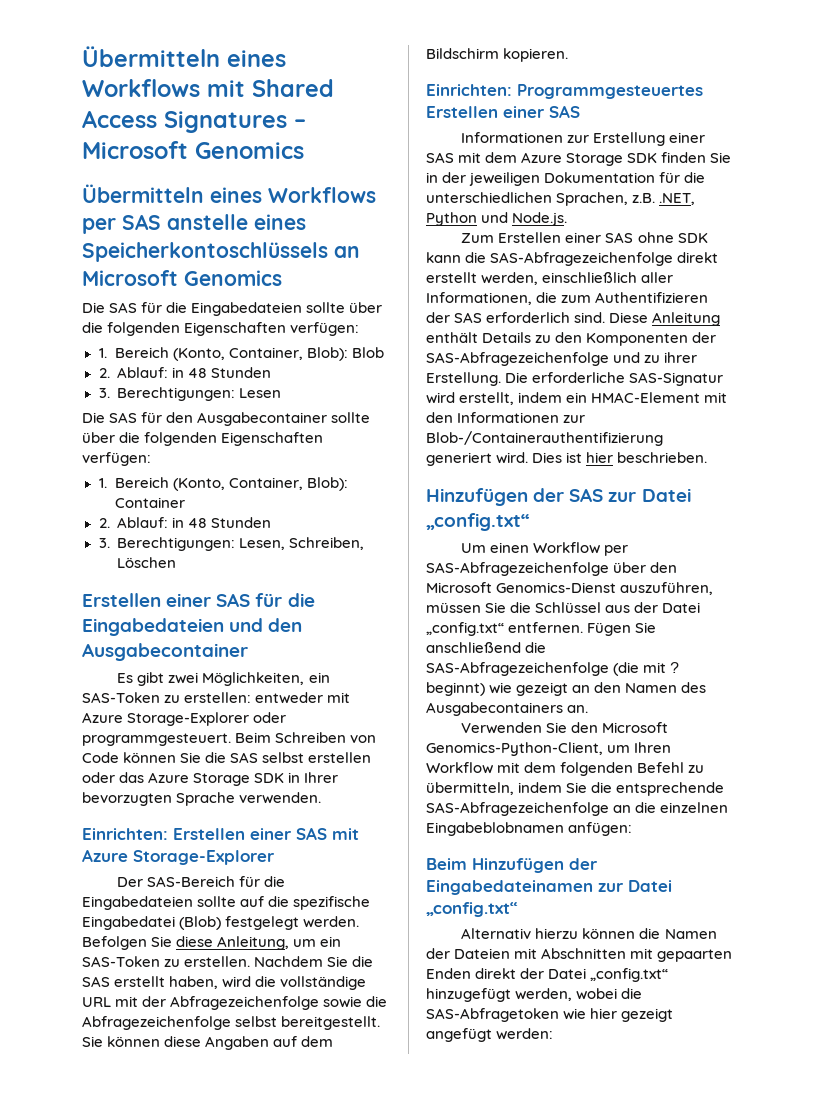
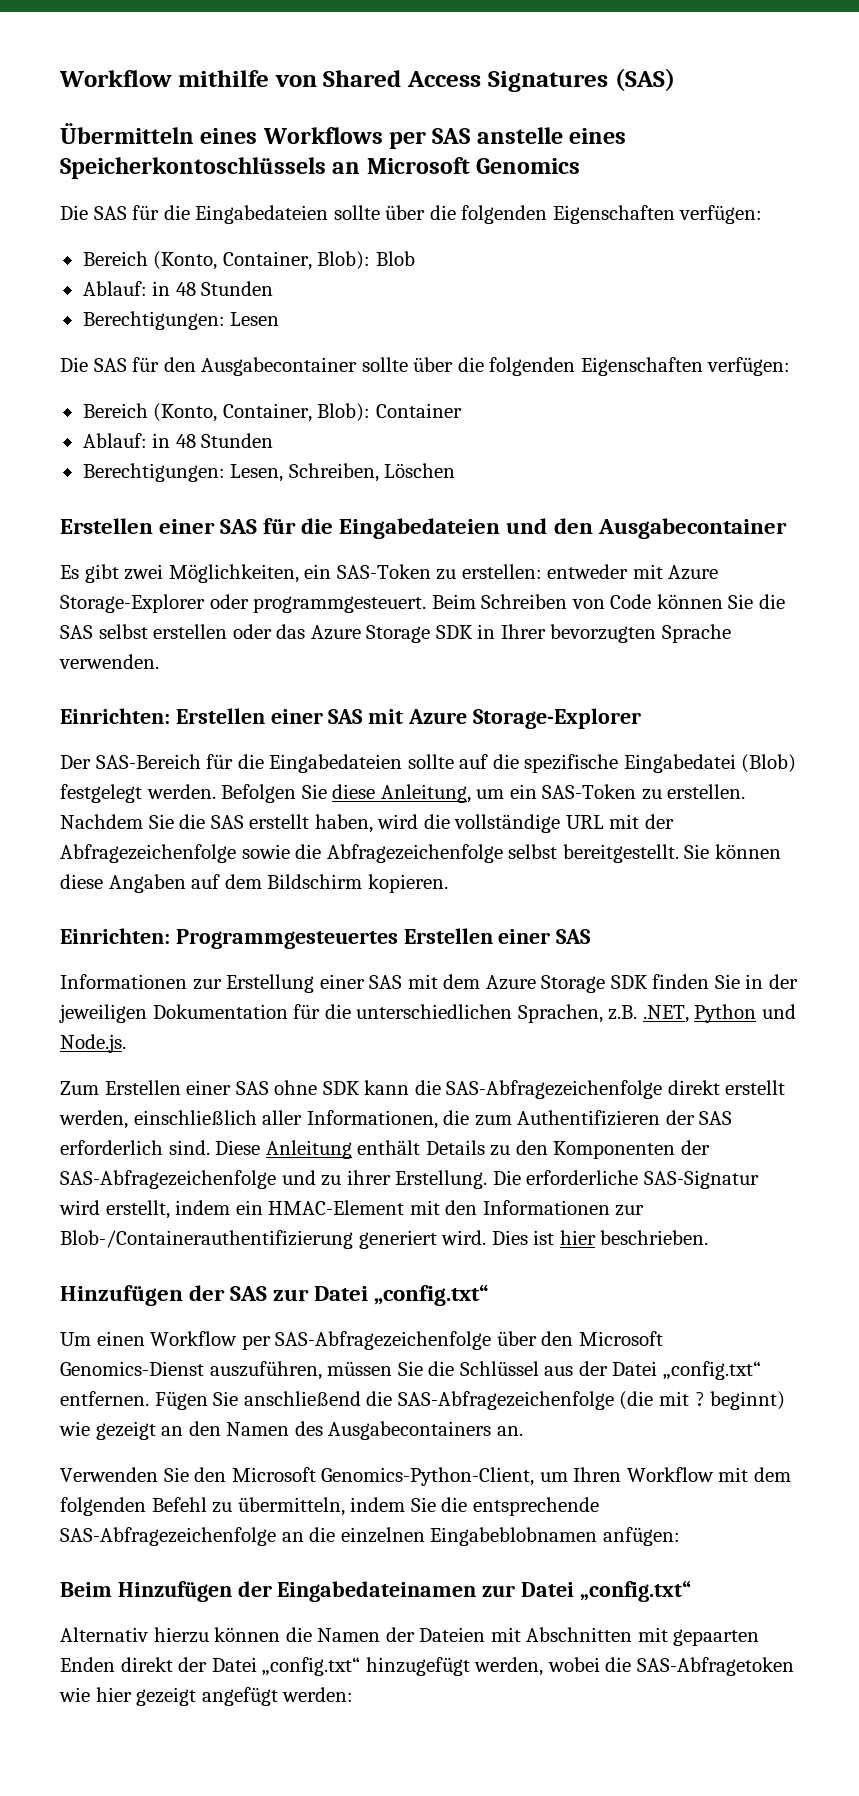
[82,46,286,67] [82,79,334,97] [82,110,306,133] [82,141,304,159] Übermitteln eines Workflows mit Shared Access Signatures – Microsoft Genomics -> [59,68,675,92] Workflow mithilfe von Shared Access Signatures (SAS)
[98,348,107,358] 1. -> (763, 214) none
[98,367,272,378] [98,388,110,398] 2. Ablauf: in 48 Stunden // 3. -> [82,281,274,296] Ablauf: in 48 Stunden //
[98,478,107,488] 1. -> (791, 366) none
[98,517,272,528] [98,538,110,548] 2. Ablauf: in 48 Stunden // 3. -> [82,433,274,448] Ablauf: in 48 Stunden //

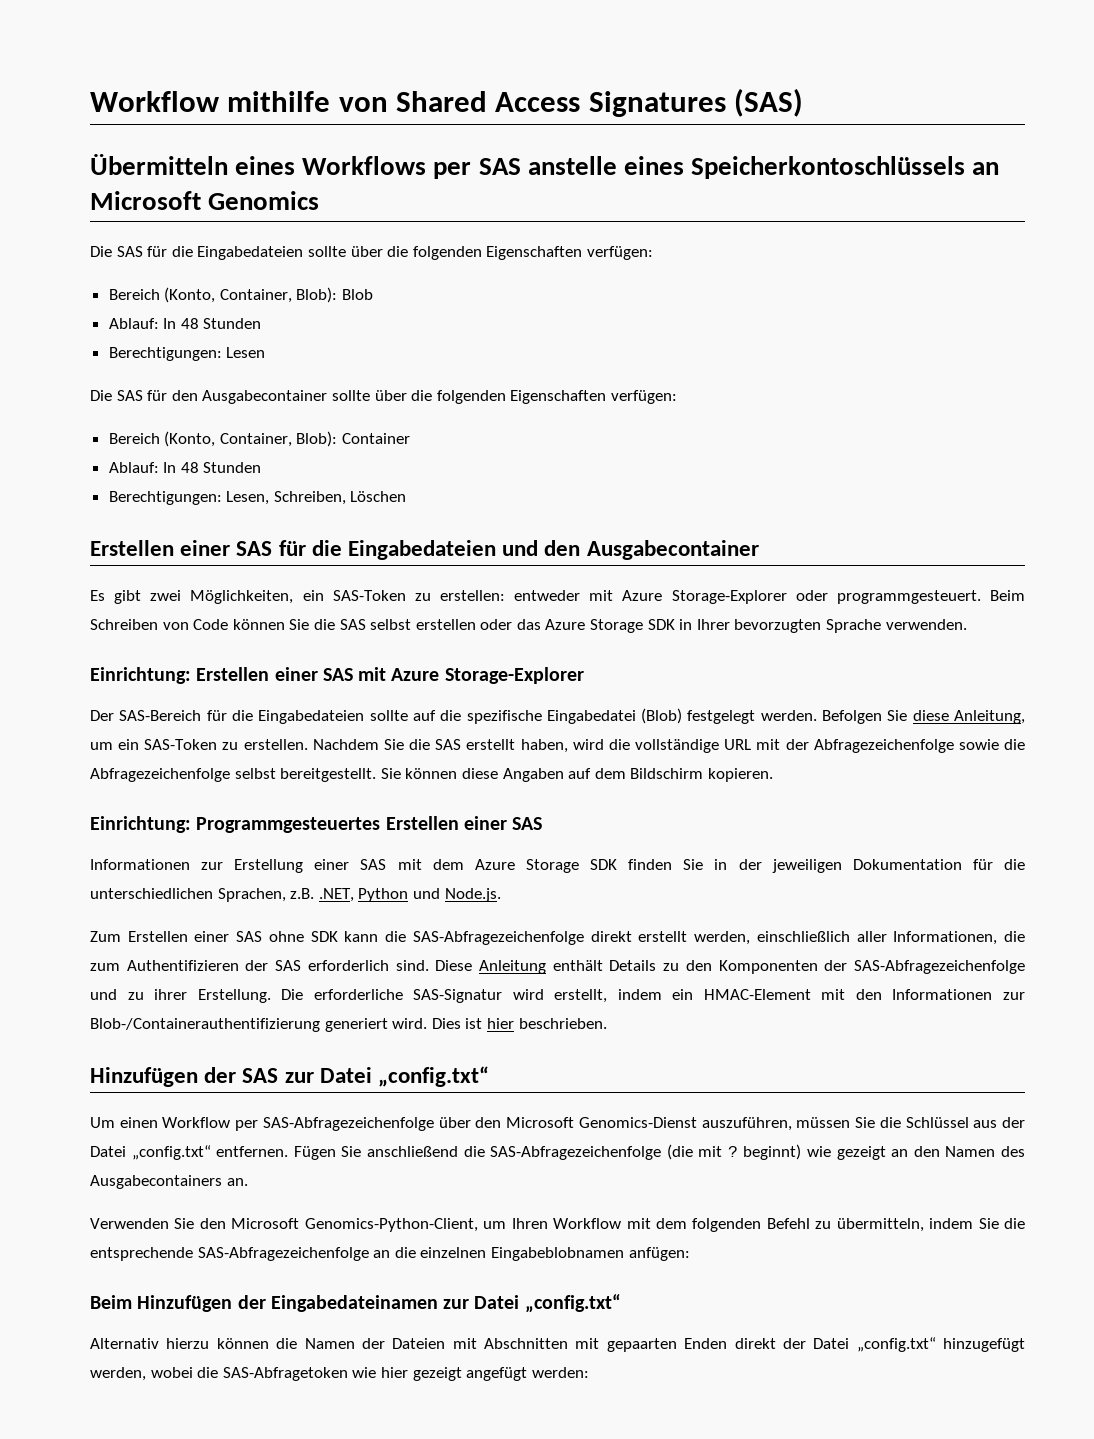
[152,281,171,296] in -> [163,318,177,329] In
[152,433,171,448] in -> [163,462,177,473] In
[60,708,170,724] Einrichten: -> [90,667,191,684] Einrichtung:
[60,928,170,944] Einrichten: -> [90,816,191,833] Einrichtung:

